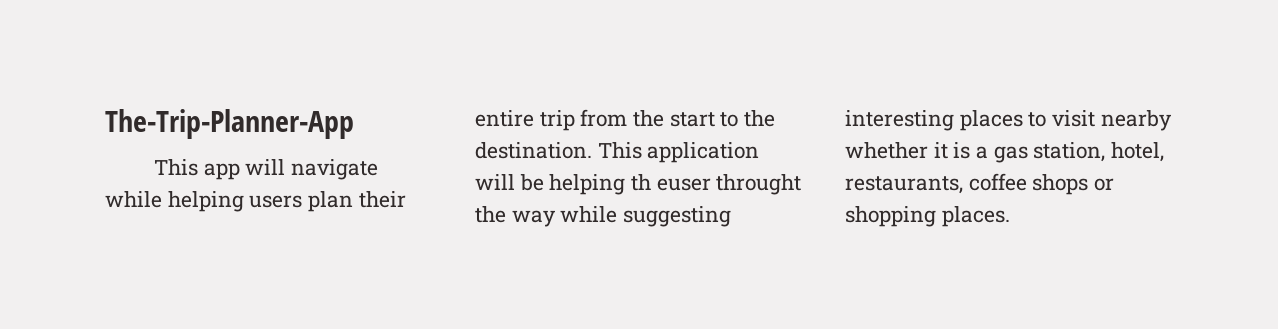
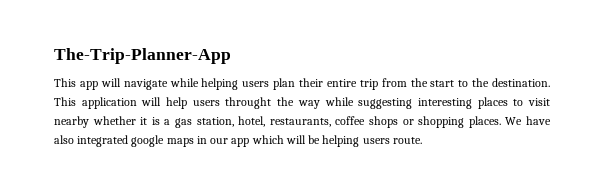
[519,174,711,195] be helping th euser -> [166,97,220,109] help users
(1010, 216) none -> [505,116,552,125] [54,135,422,147] We have also integrated google maps in our app which will be helping users route.

